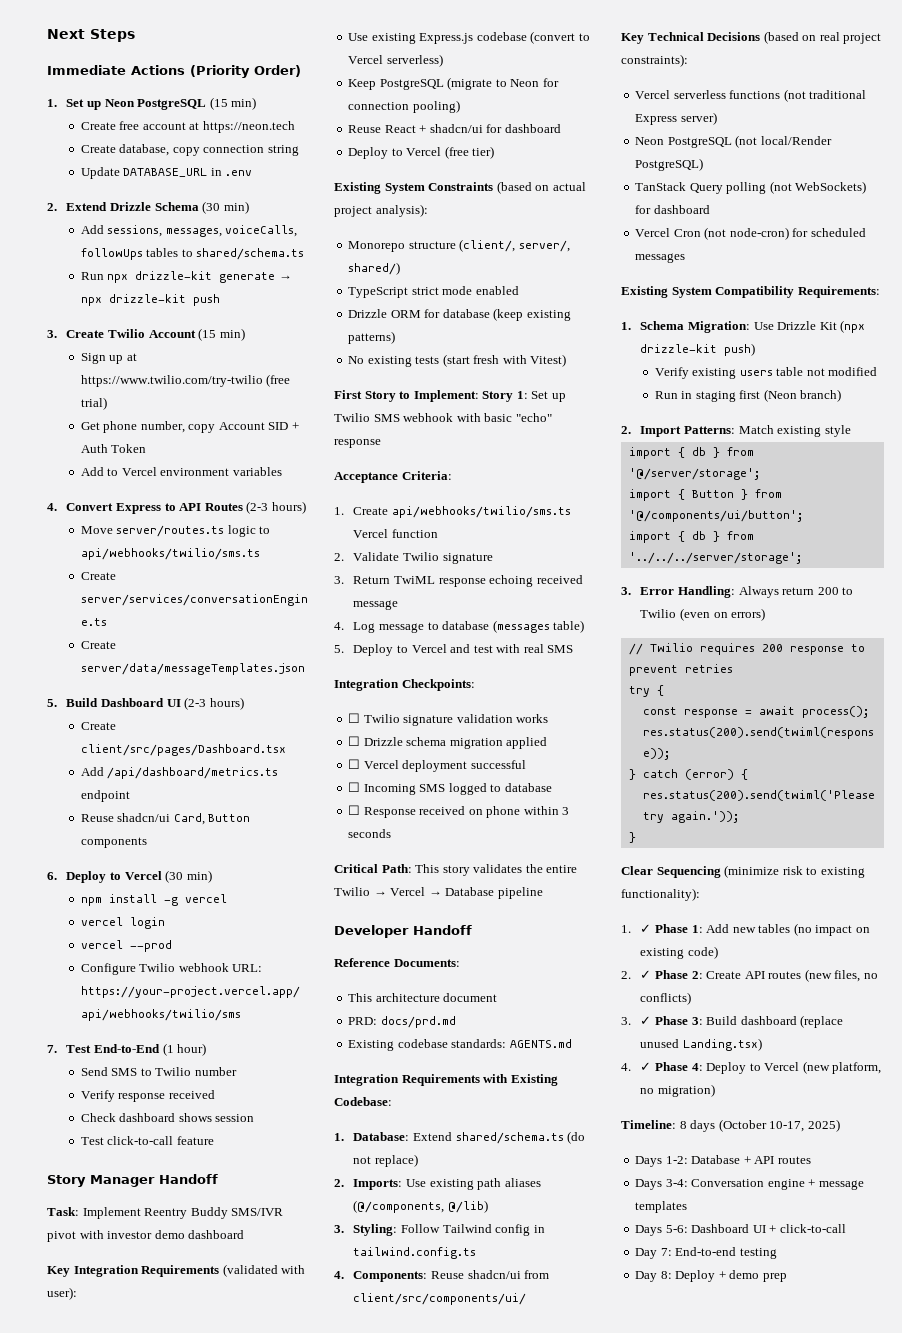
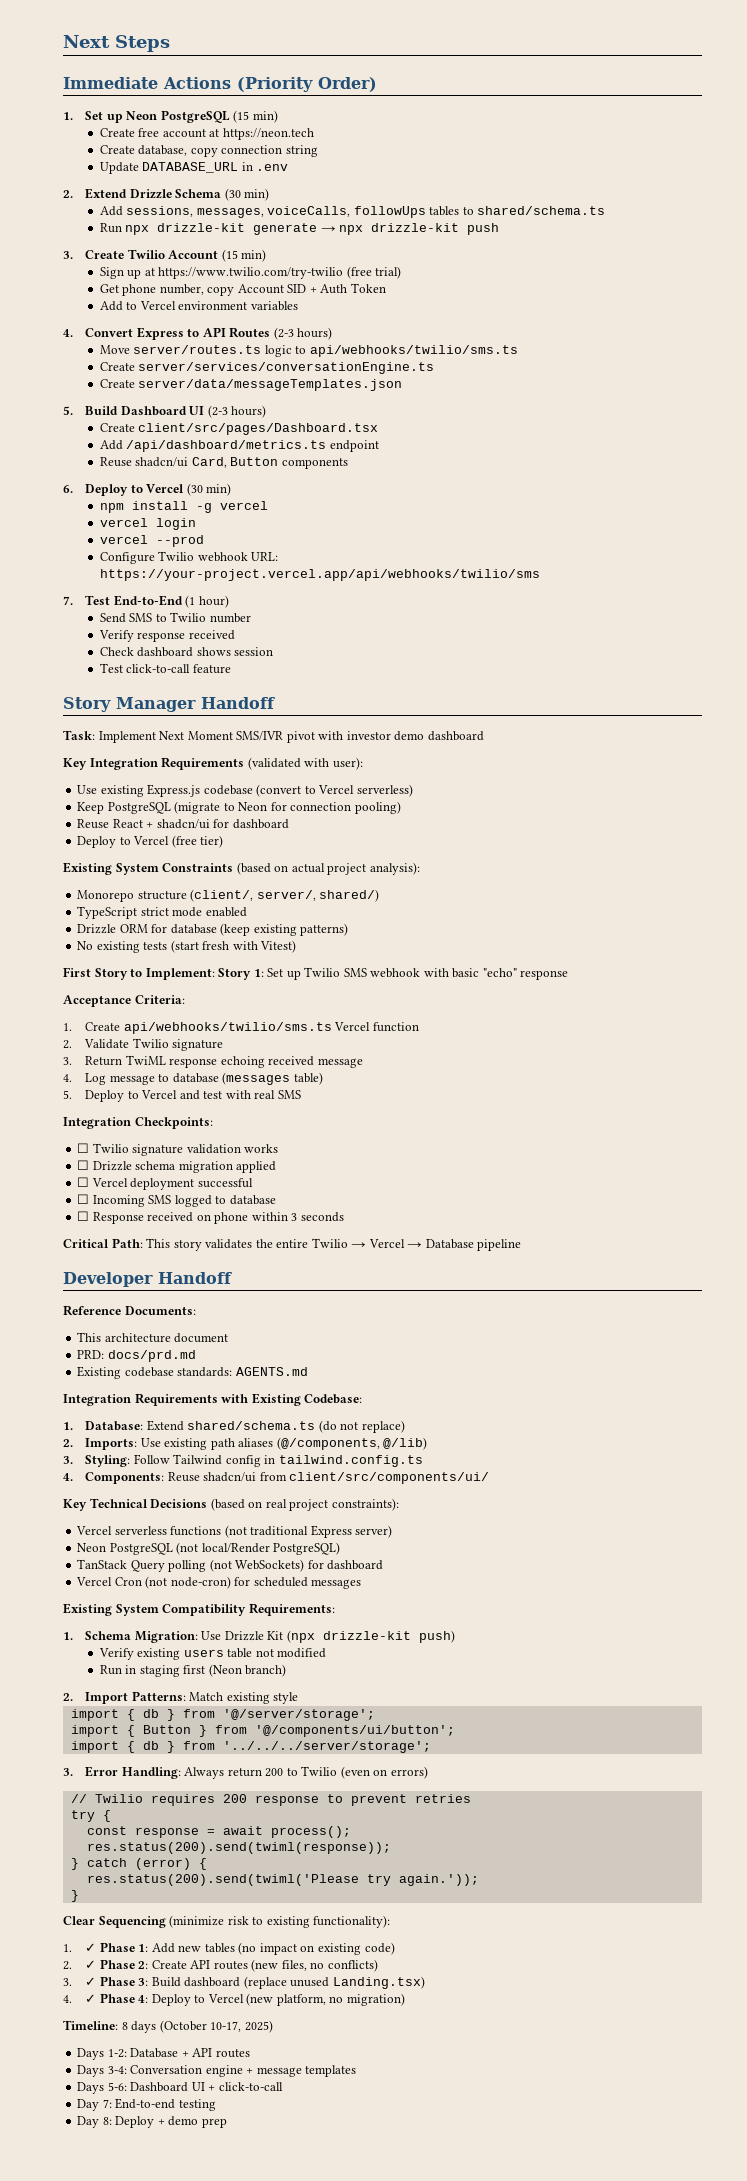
[144,1207,228,1219] Reentry Buddy -> [159,731,233,740] Next Moment

